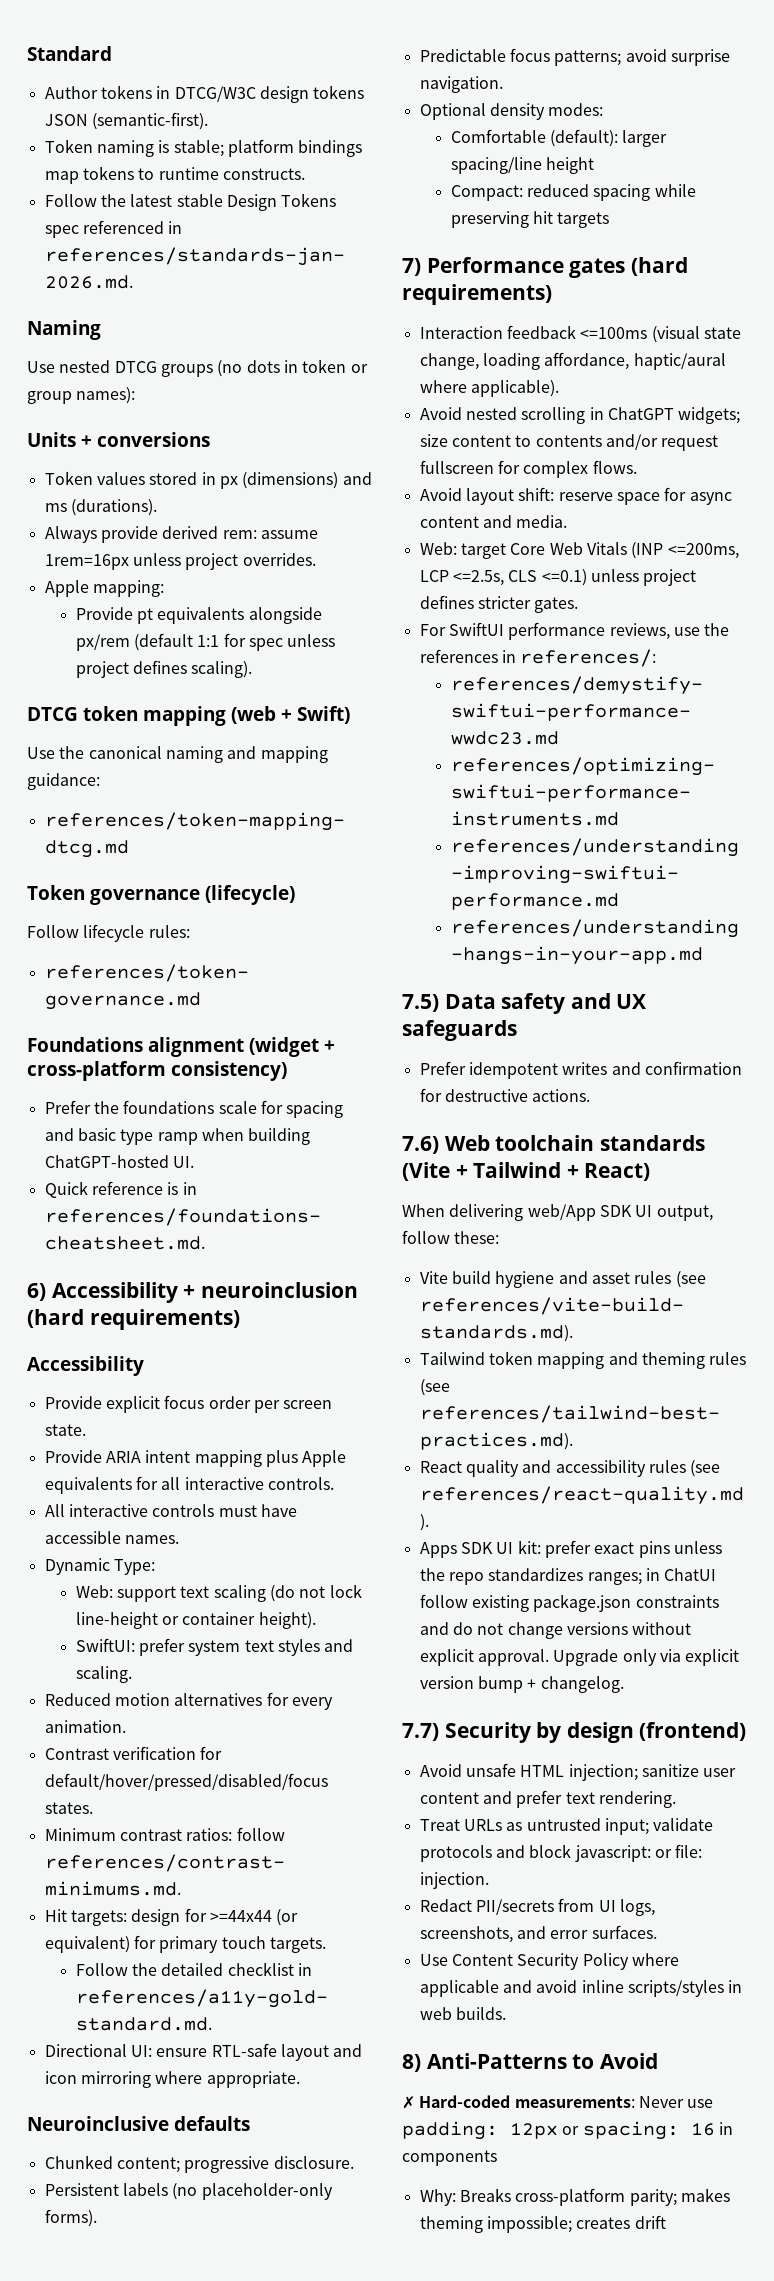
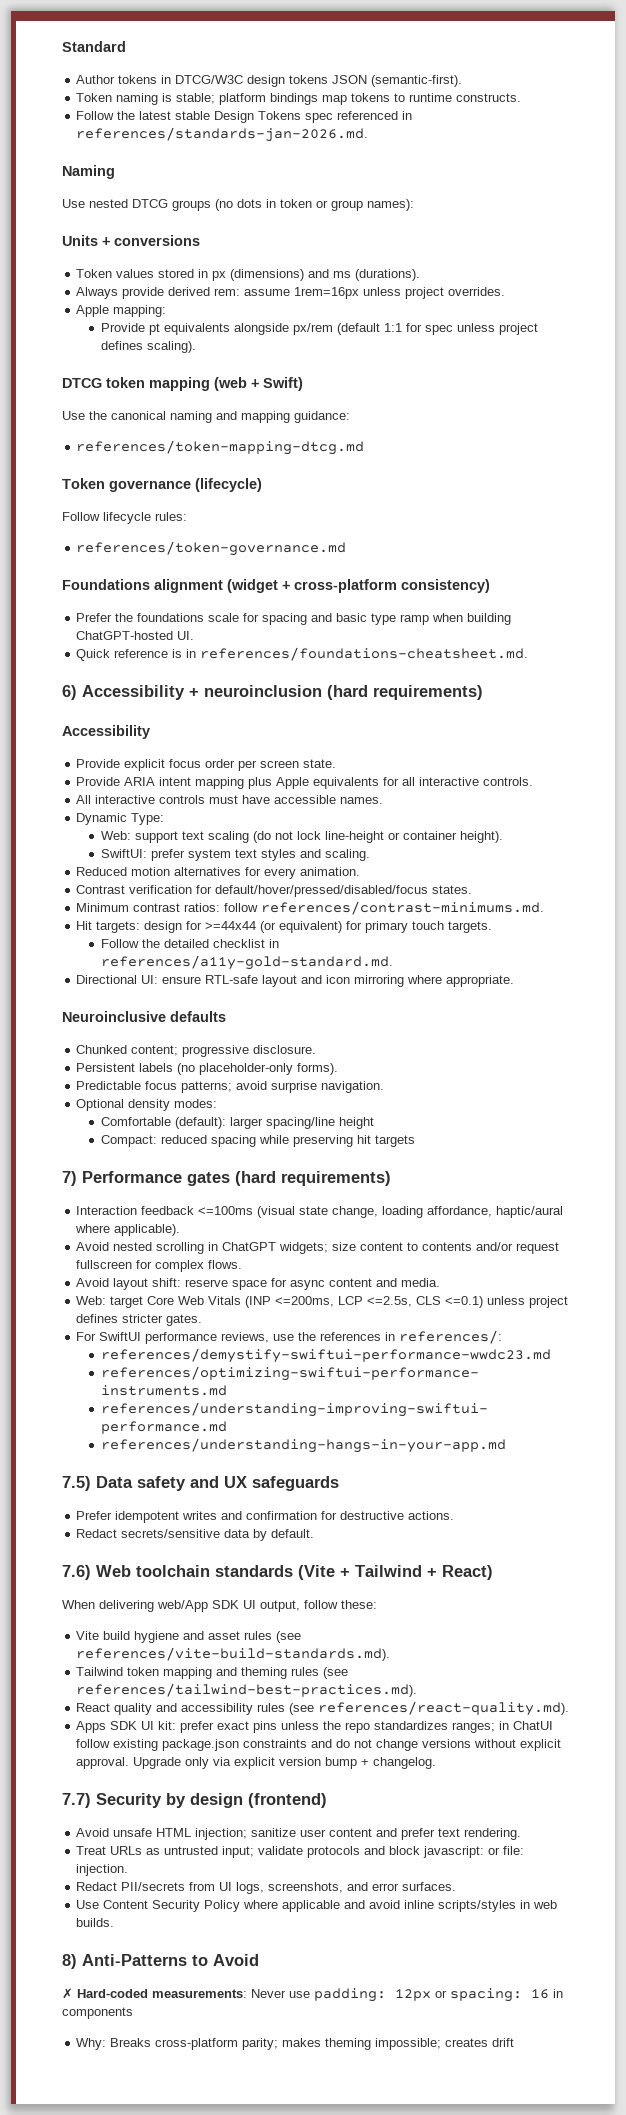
(591, 1095) none -> [76,1529,315,1541] // Redact secrets/sensitive data by default.

